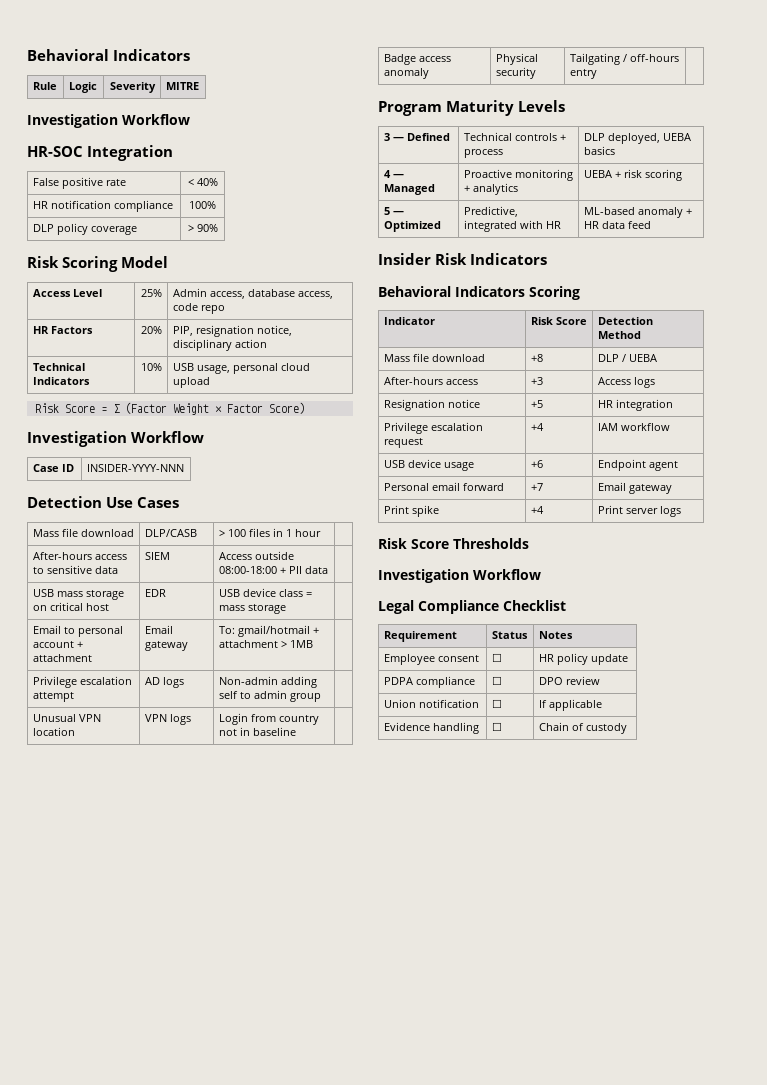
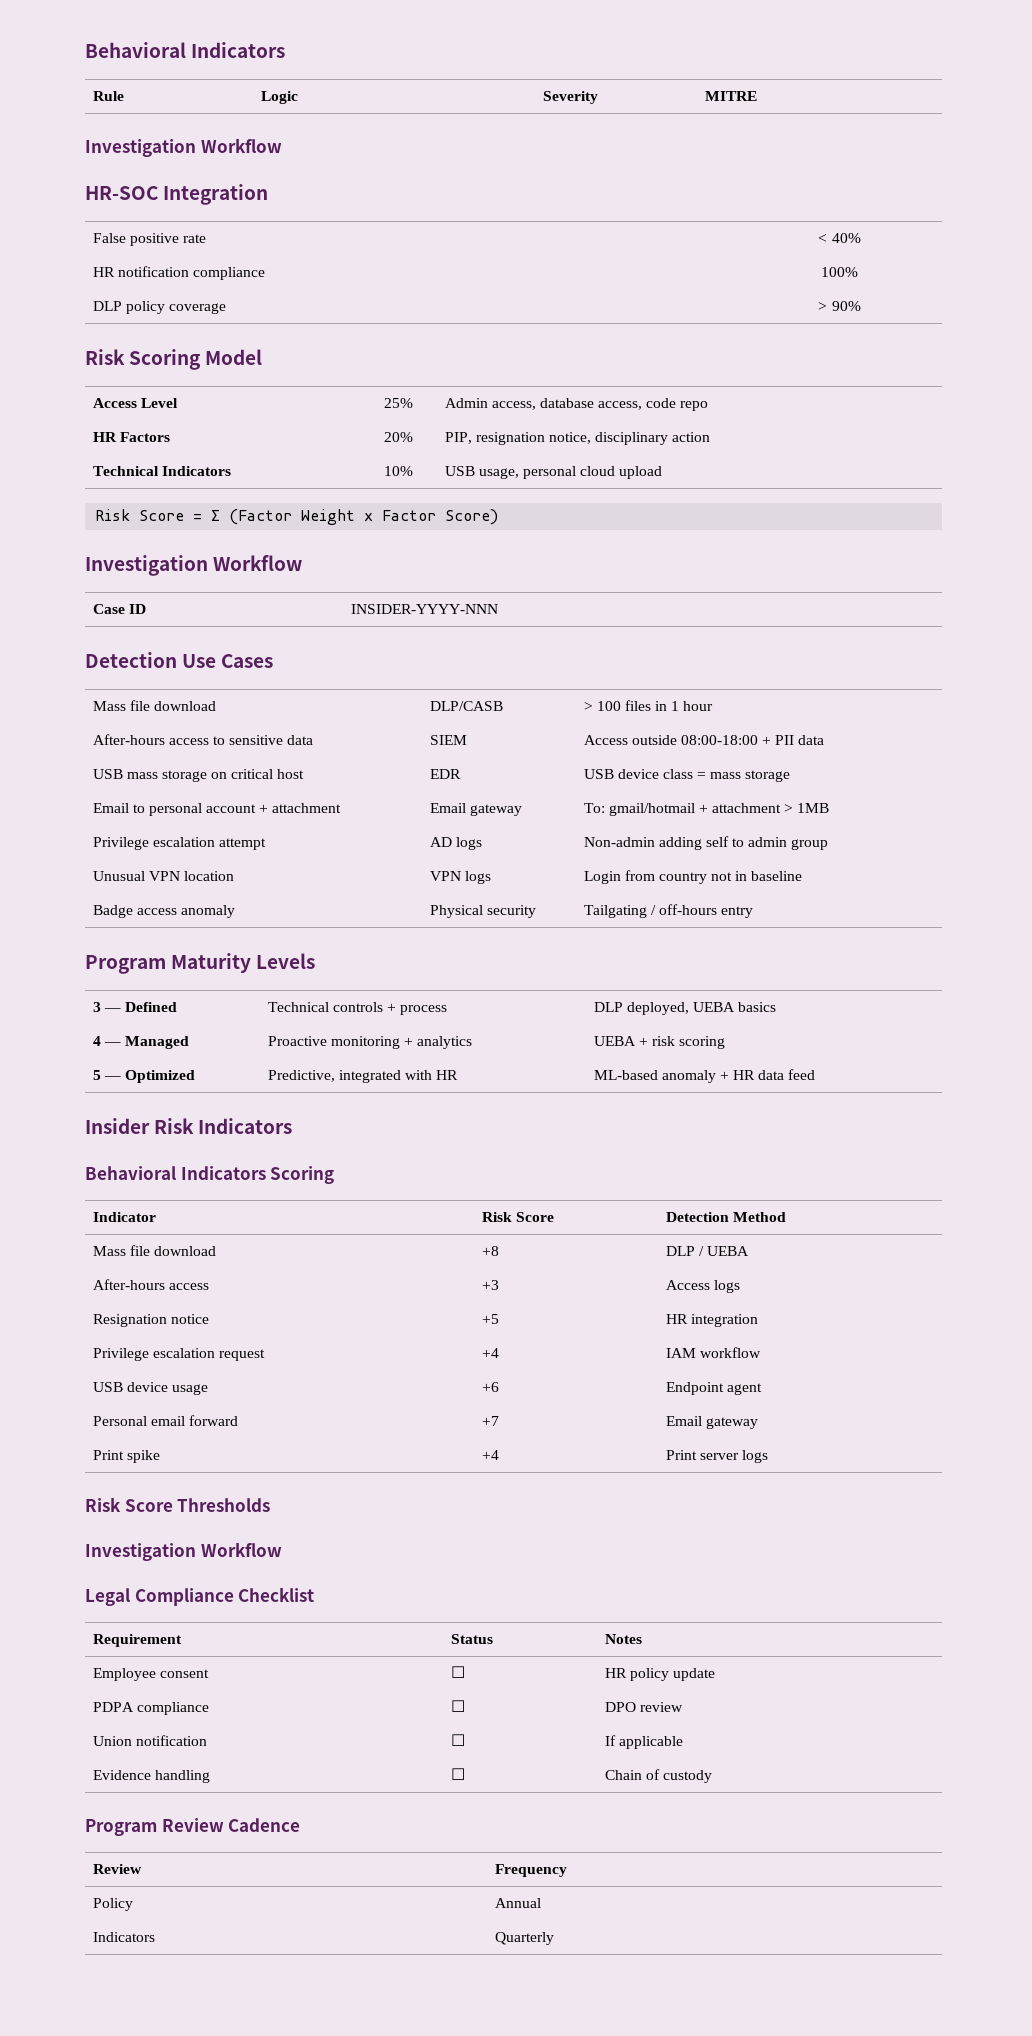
(627, 728) none -> [85,1818,301,1836] [92,1864,142,1874] [494,1864,567,1877] [92,1898,133,1911] [494,1898,541,1908] [92,1932,155,1942] [494,1932,554,1945] // Program Review Cadence // Review | Frequency // Policy | Annual // Indicators | Quarterly

